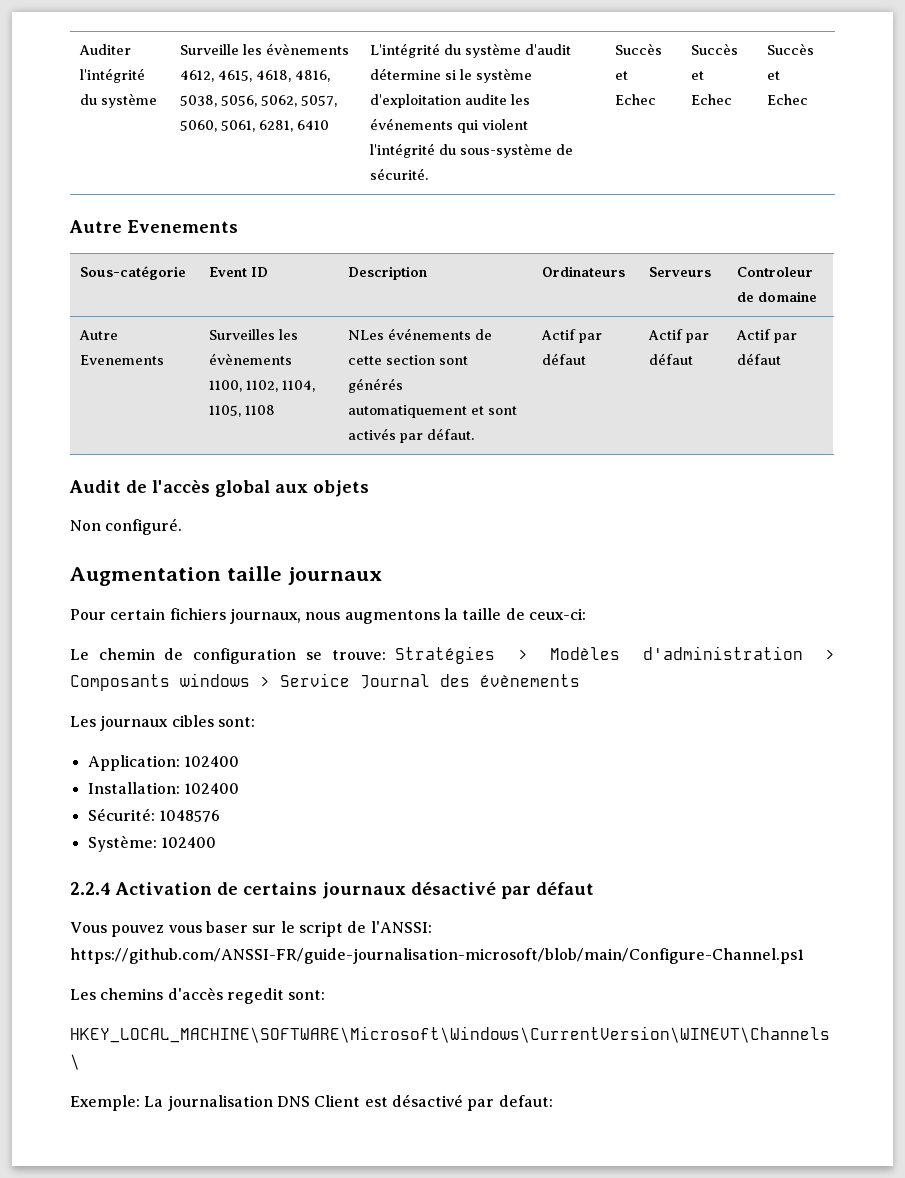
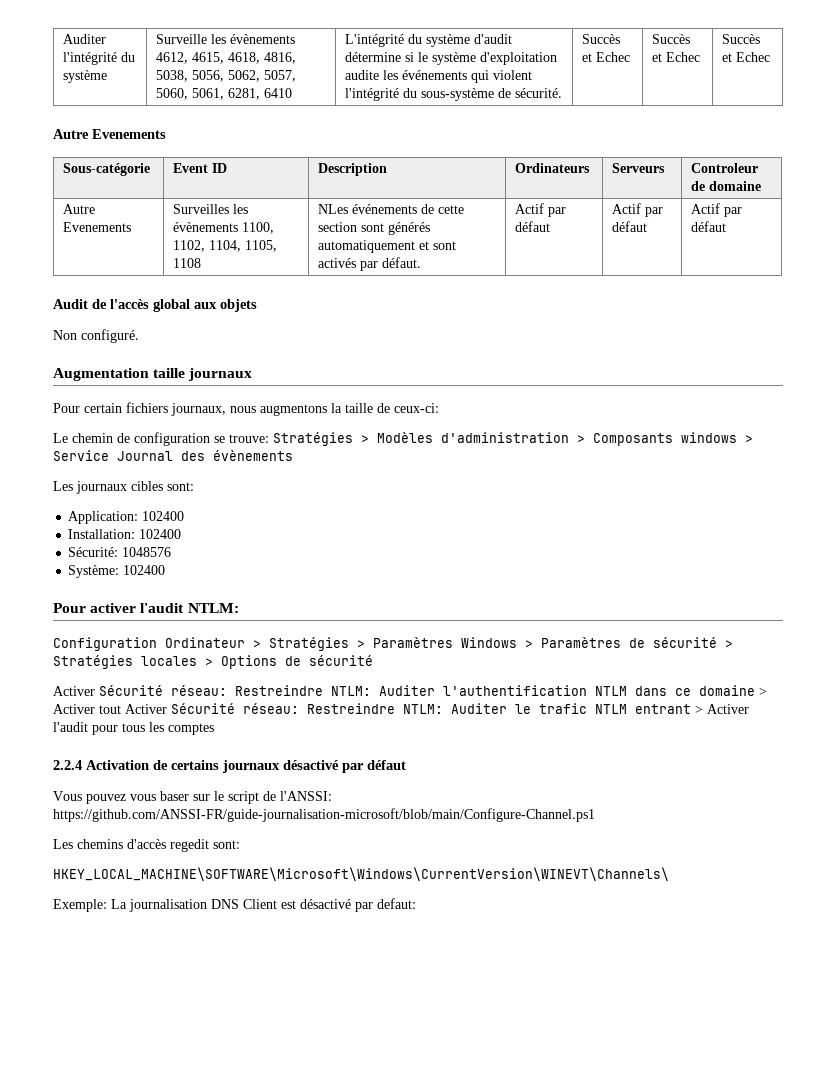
(216, 842) none -> [53,603,239,613] [53,637,733,651] [53,655,373,669] [53,685,767,696] [53,703,749,714] [53,722,214,735] // Pour activer l'audit NTLM: // Configuration Ordinateur > Stratégies > Paramètres Windows > Paramètres de sécurité > Stratégies locales > Options de sécurité // Activer Sécurité réseau: Restreindre NTLM: Auditer l'authentification NTLM dans ce domaine > Activer tout Activer Sécurité réseau: Restreindre NTLM: Auditer le trafic NTLM entrant > Activer l'audit pour tous les comptes

